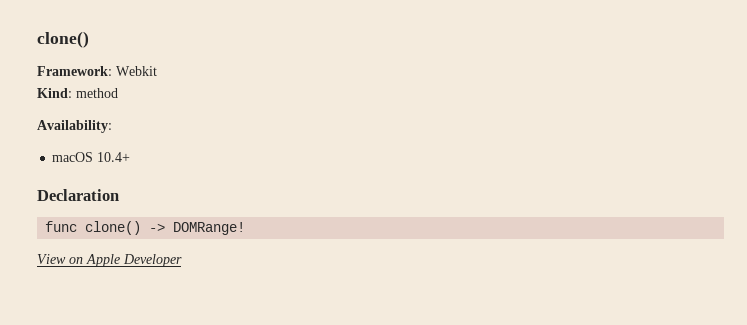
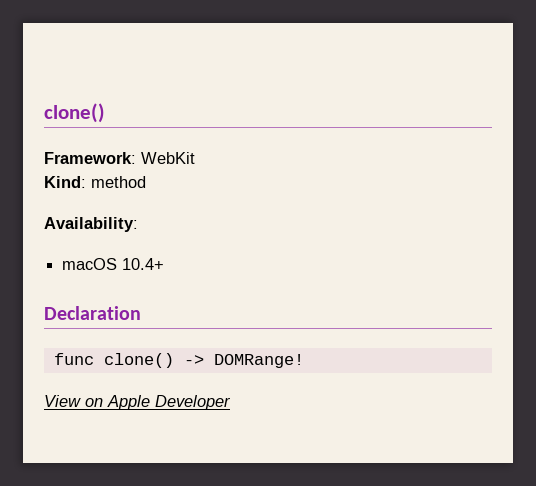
[116,66,157,76] Webkit -> [141,152,195,164] WebKit

